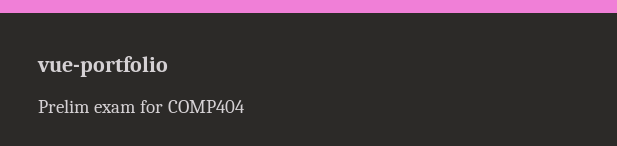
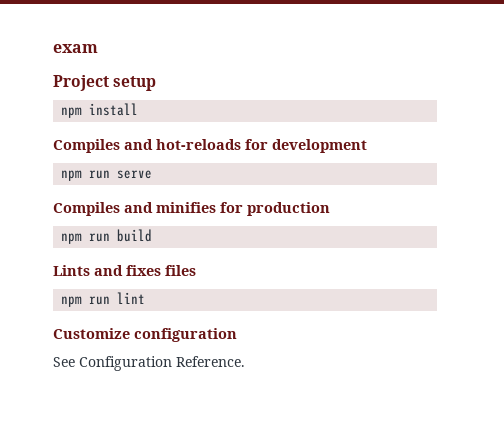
[37,56,168,77] [38,99,246,113] vue-portfolio // Prelim exam for COMP404 -> [53,44,98,53] [53,75,157,91] [61,103,139,118] [53,139,367,153] [61,170,153,181] [53,202,330,216] [61,229,153,244] [53,265,196,276] [61,292,146,307] [53,328,237,342] [53,356,245,371] exam // Project setup // npm install // Compiles and hot-reloads for development // npm run serve // Compiles and minifies for production // npm run build // Lints and fixes files // npm run lint // Customize configuration // See Configuration Reference.

